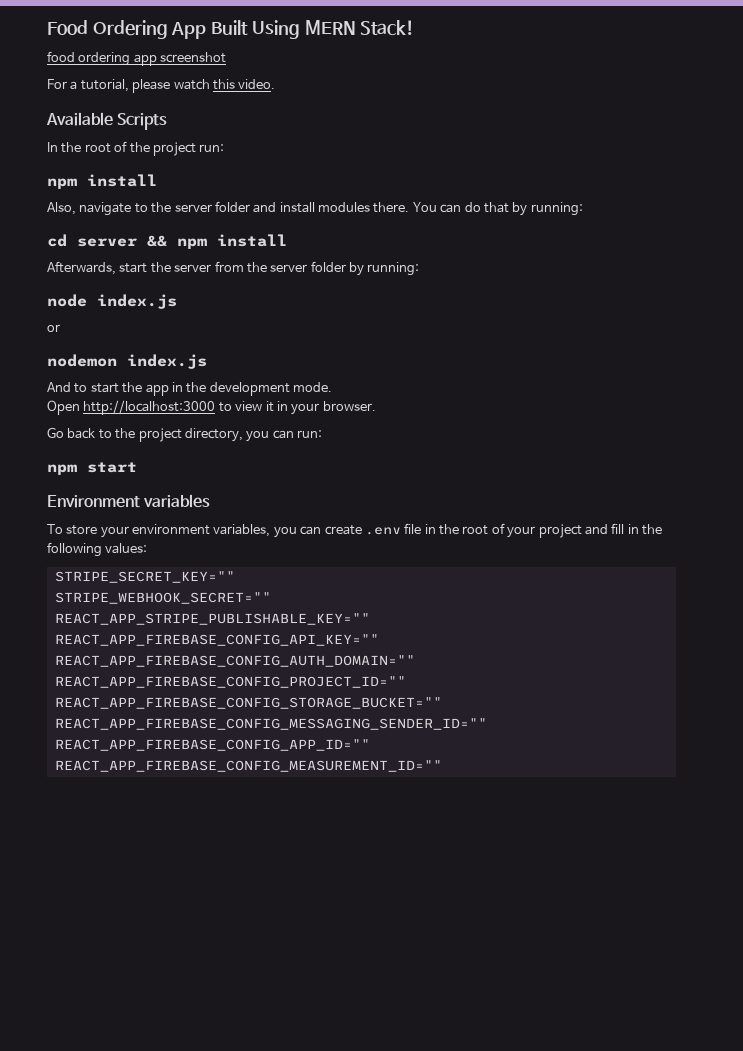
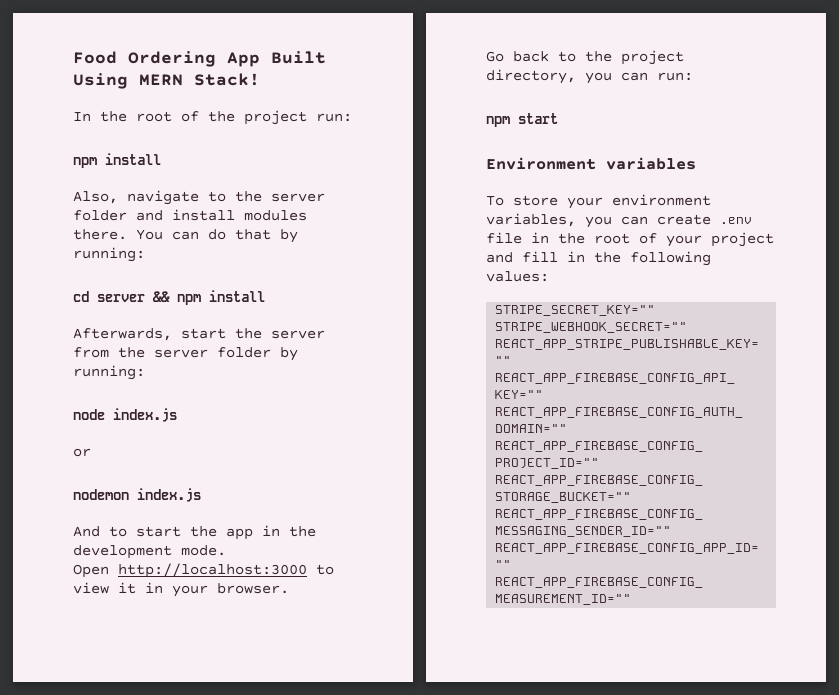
[47,51,227,66] [47,79,276,93] [46,112,168,130] // food ordering app screenshot // For a tutorial, please watch this video. // Available Scripts -> (260, 79) none

